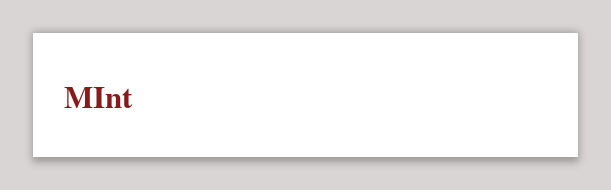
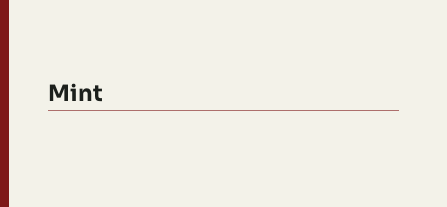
[64,87,133,108] MInt -> [48,83,103,102] Mint

